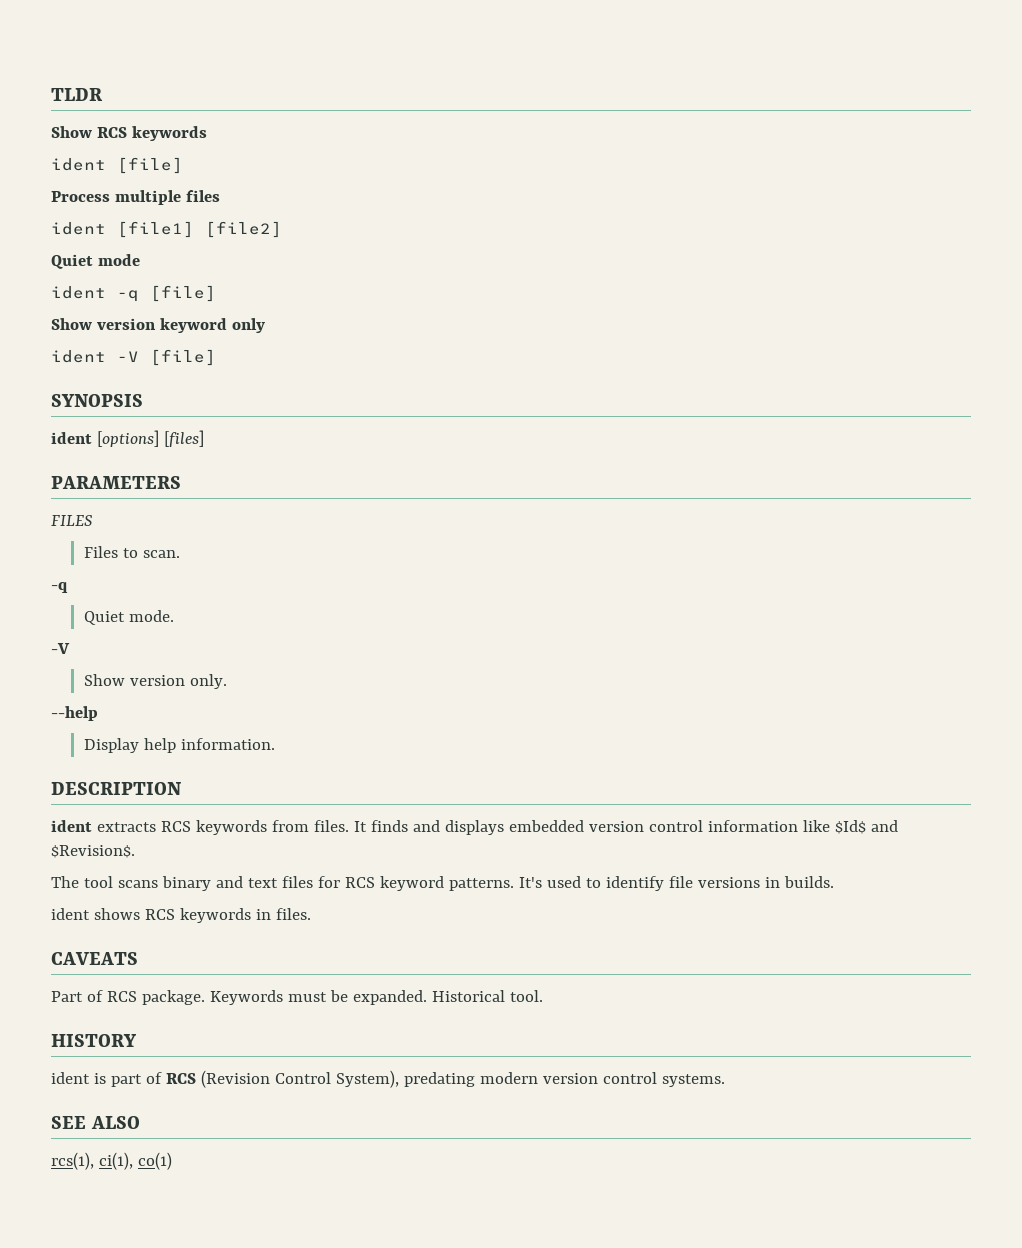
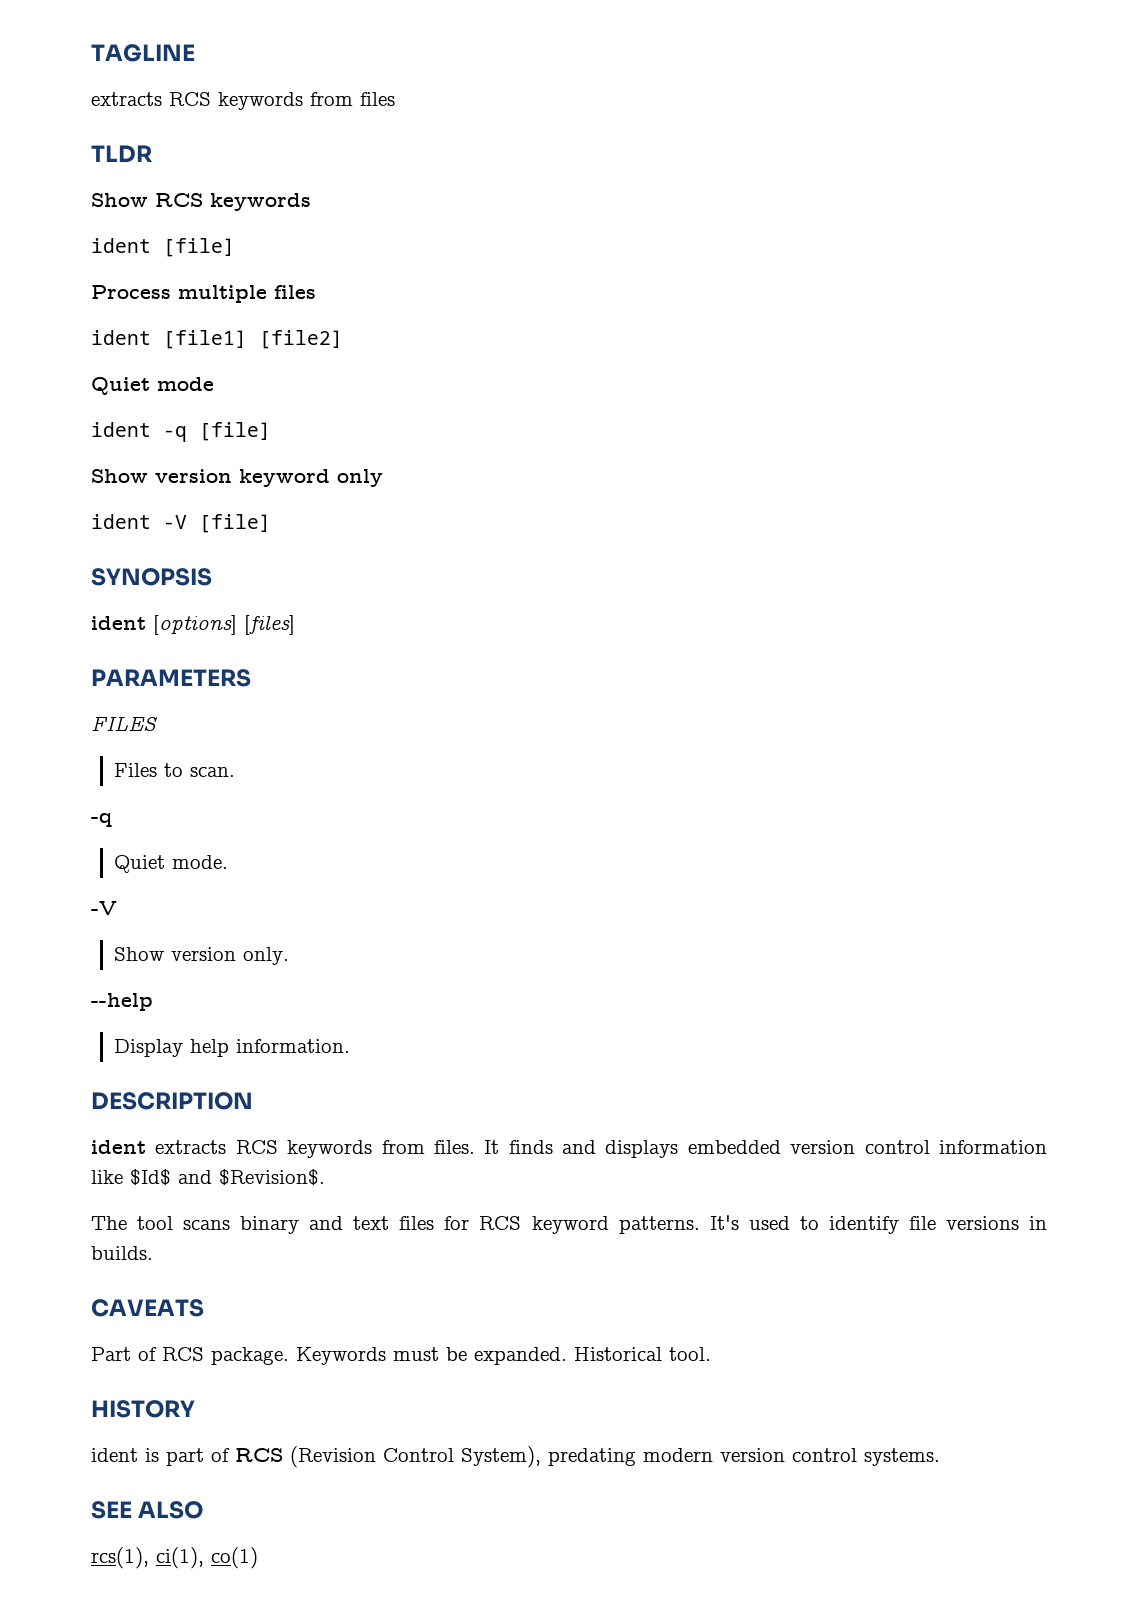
(51, 94) none -> [91,44,195,62] [91,92,395,110] TAGLINE // extracts RCS keywords from files //
[51,908,311,923] // ident shows RCS keywords in files. -> (153, 1253) none

